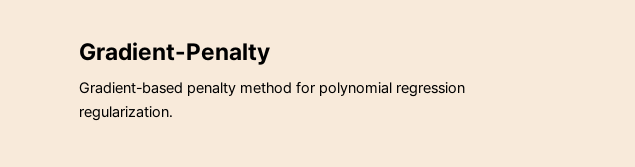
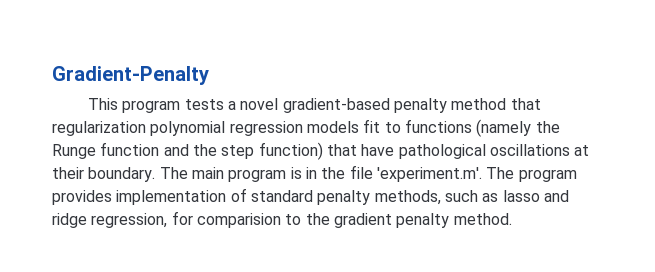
[79,81,466,97] [79,106,173,121] Gradient-based penalty method for polynomial regression regularization. -> [87,98,541,113] [52,119,560,137] [52,142,590,160] [52,165,577,182] [52,188,569,205] [52,211,512,228] This program tests a novel gradient-based penalty method that regularization polynomial regression models fit to functions (namely the Runge function and the step function) that have pathological oscillations at their boundary. The main program is in the file 'experiment.m'. The program provides implementation of standard penalty methods, such as lasso and ridge regression, for comparision to the gradient penalty method.

